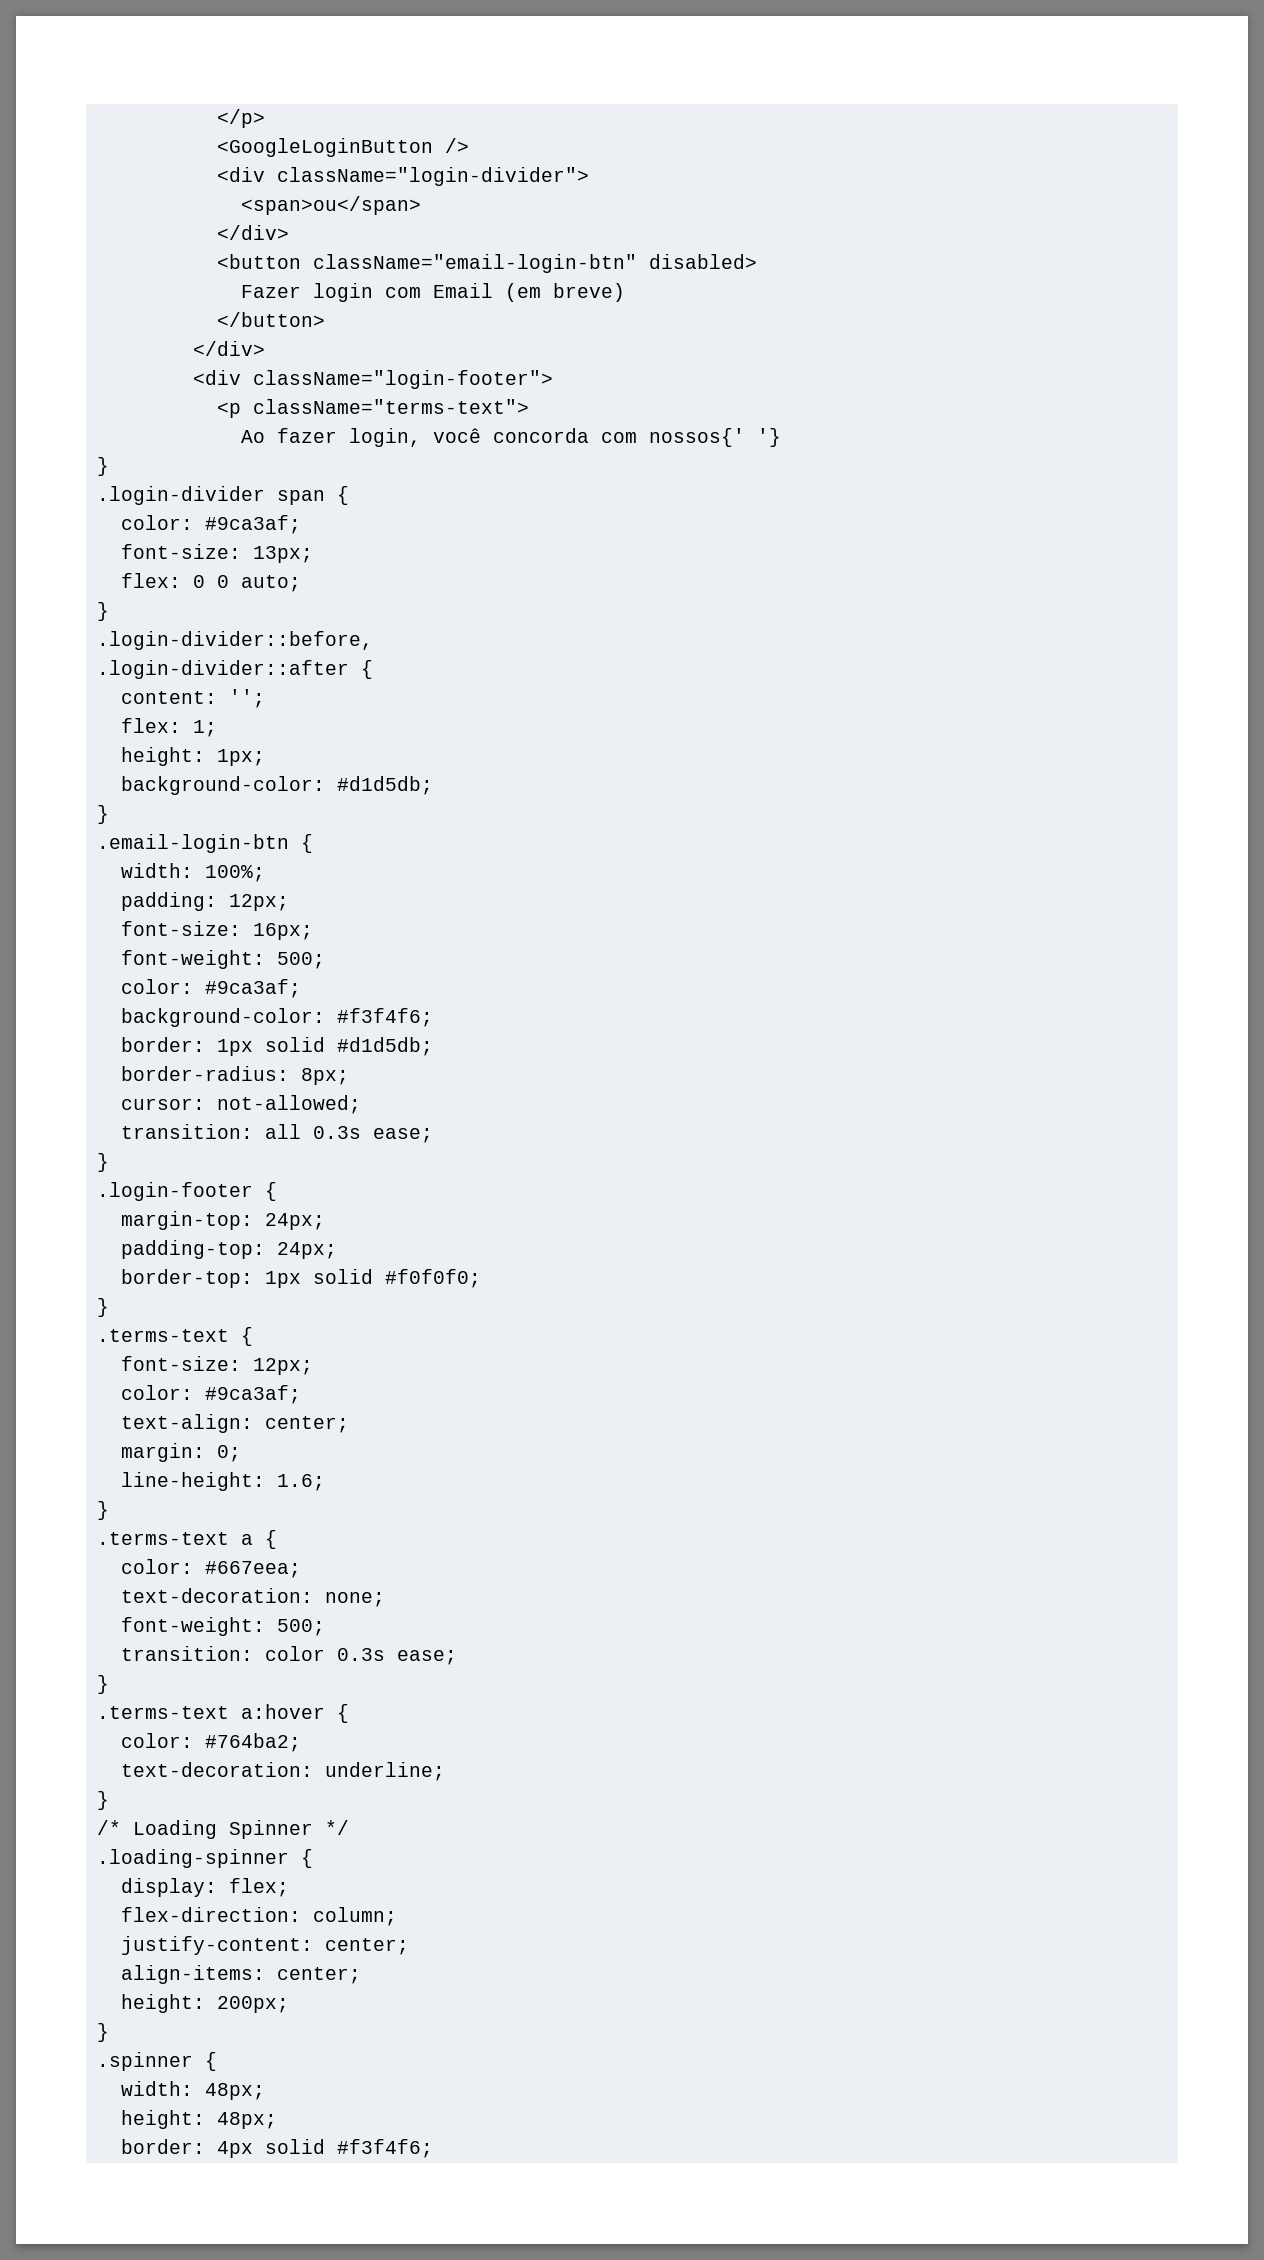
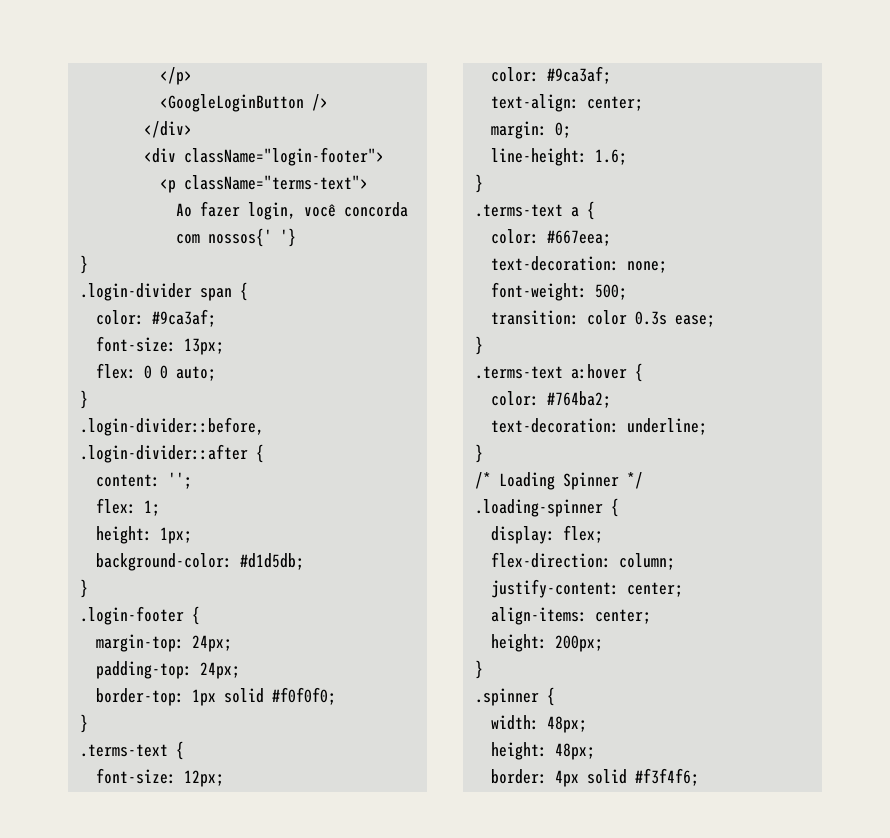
[217,167,590,186] [241,196,422,215] [217,225,290,240] [217,254,758,273] [241,283,626,302] [217,312,326,327] // <div className="login-divider"> // <span>ou</span> // </div> // <button className="email-login-btn" disabled> // Fazer login com Email (em breve) // </button> -> (328, 102) none
[97,834,314,853] [121,863,266,882] [121,892,290,911] [121,921,314,940] [121,950,326,969] [121,979,302,998] [121,1008,434,1027] [121,1037,434,1056] [121,1066,350,1085] [121,1095,362,1114] [121,1124,434,1143] [97,1153,110,1172] // .email-login-btn { // width: 100%; // padding: 12px; // font-size: 16px; // font-weight: 500; // color: #9ca3af; // background-color: #f3f4f6; // border: 1px solid #d1d5db; // border-radius: 8px; // cursor: not-allowed; // transition: all 0.3s ease; // } -> (88, 588) none

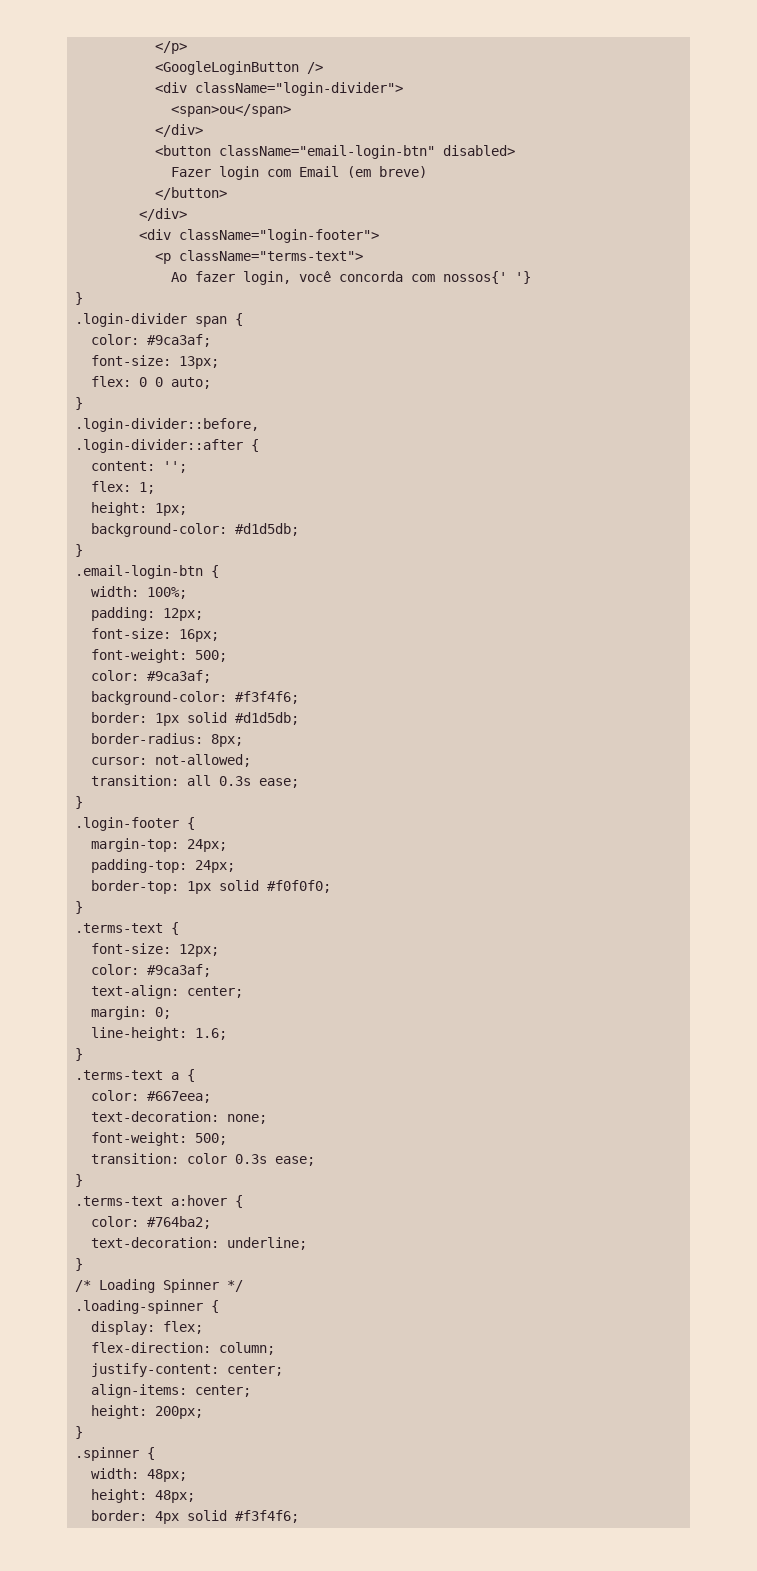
(328, 102) none -> [155,82,404,96] [171,104,292,117] [155,124,204,137] [155,145,516,159] [171,166,428,180] [155,187,228,200] // <div className="login-divider"> // <span>ou</span> // </div> // <button className="email-login-btn" disabled> // Fazer login com Email (em breve) // </button>
(88, 588) none -> [75,565,220,579] [91,586,188,599] [91,607,204,621] [91,628,220,642] [91,649,228,663] [91,670,212,683] [91,691,300,705] [91,712,300,726] [91,733,244,747] [91,754,252,767] [91,775,300,788] [75,796,84,809] // .email-login-btn { // width: 100%; // padding: 12px; // font-size: 16px; // font-weight: 500; // color: #9ca3af; // background-color: #f3f4f6; // border: 1px solid #d1d5db; // border-radius: 8px; // cursor: not-allowed; // transition: all 0.3s ease; // }

